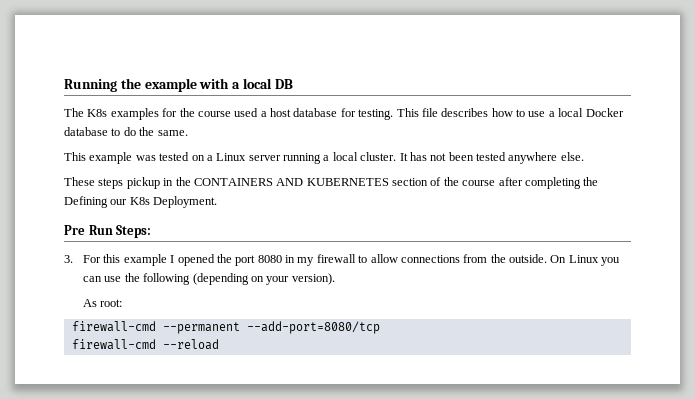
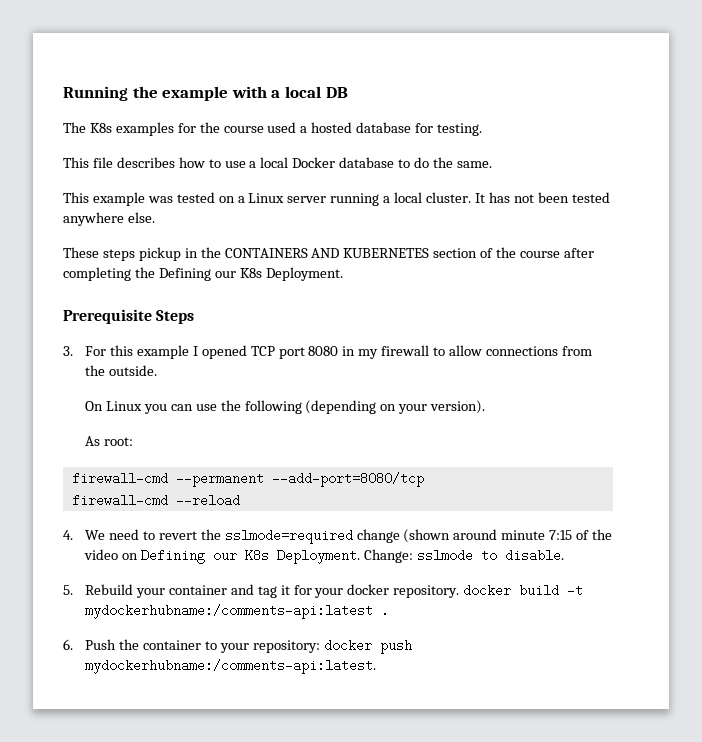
[270,108,291,117] host -> [311,122,353,133] hosted
(394, 114) none -> (483, 129) //
[64,225,152,238] Pre Run Steps: -> [63,309,195,324] Prerequisite Steps
[216,254,232,263] the -> [250,346,275,356] TCP
(548, 258) none -> (157, 370) //
(219, 344) none -> [63,529,612,544] [84,549,564,564] [63,584,584,598] [85,604,390,619] [63,639,412,654] [85,659,377,674] // 4. We need to revert the sslmode=required change (shown around minute 7:15 of the video on Defining our K8s Deployment. Change: sslmode to disable. // 5. Rebuild your container and tag it for your docker repository. docker build -t mydockerhubname:/comments-api:latest . // 6. Push the container to your repository: docker push mydockerhubname:/comments-api:latest.

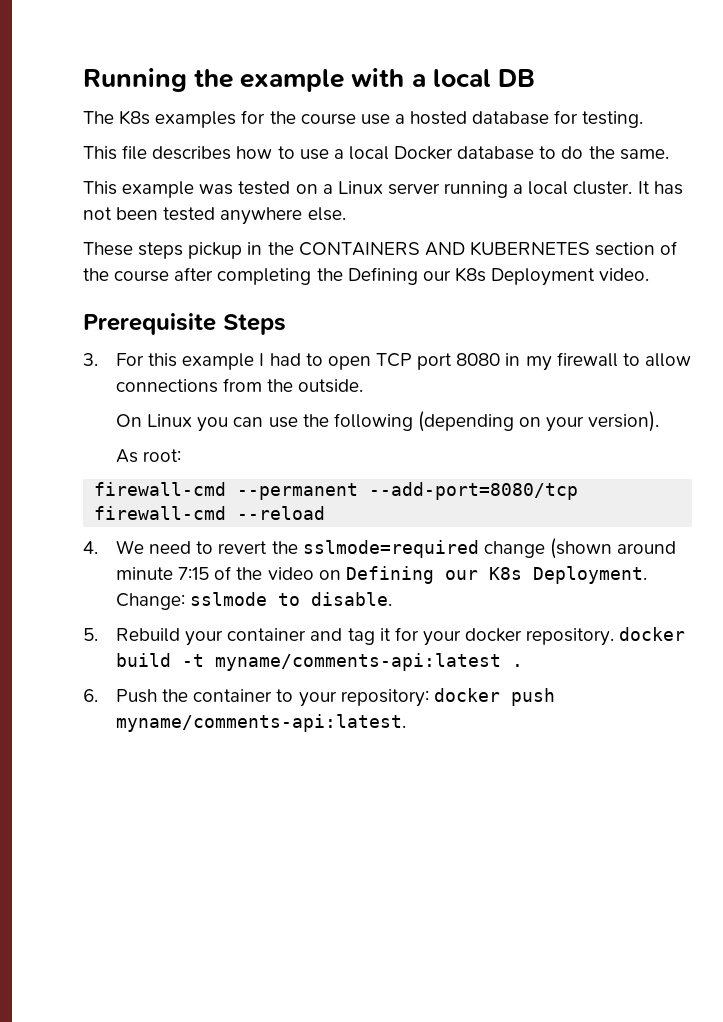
[267,122,297,133] used -> [360,114,390,125] use
[265,267,343,281] Deployment. -> [491,268,650,286] Deployment video.
[201,345,247,359] opened -> [269,353,371,370] had to open
[85,604,374,619] mydockerhubname:/comments-api:latest -> [215,653,502,671] myname/comments-api:latest
[85,659,377,674] mydockerhubname:/comments-api:latest. -> [116,714,407,732] myname/comments-api:latest.

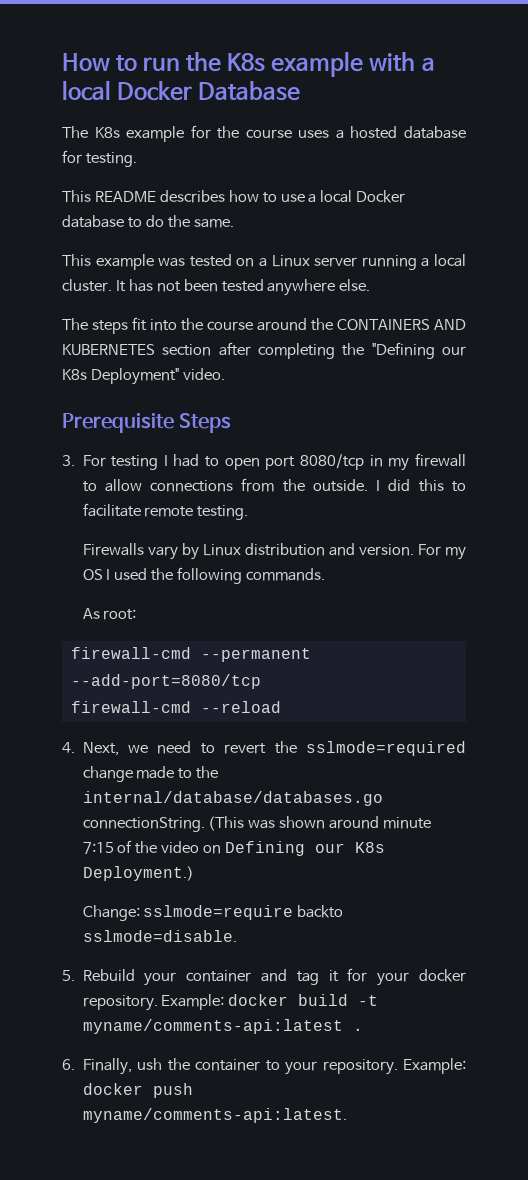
[83,68,234,92] Running the -> [62,52,266,72] How to run the K8s
[497,69,535,87] DB -> [117,81,301,101] Docker Database
[155,111,237,128] examples -> [126,126,185,142] example
[360,114,390,125] use -> [298,130,330,138] uses
[122,145,148,160] file -> [94,191,156,202] README
[83,242,263,259] These steps pickup in -> [62,317,308,334] The steps fit into the course around
[660,241,678,255] [83,268,170,282] of the course -> (212, 350) none
[347,267,596,286] Defining our K8s Deployment -> [371,342,466,359] [62,368,179,385] "Defining our K8s Deployment"
[148,353,255,370] this example -> [111,455,159,470] testing
[376,353,501,370] TCP port 8080 -> [265,454,365,470] port 8080/tcp
[116,411,660,432] // On Linux you can use the following (depending on your version). -> [376,479,466,492] [82,503,249,520] [82,543,466,560] [82,567,326,584] I did this to facilitate remote testing. // Firewalls vary by Linux distribution and version. For my OS I used the following commands.
[116,540,145,554] We -> [82,742,148,756] Next, we
[550,538,613,559] (shown -> [136,766,219,779] [82,791,383,806] [82,816,326,832] made to the internal/database/databases.go connectionString. (This was shown
[532,566,647,584] [116,592,393,610] Deployment. Change: sslmode to disable. -> [82,866,194,881] [82,905,344,921] [82,930,237,942] Deployment.) // Change: sslmode=require backto sslmode=disable.
(615, 637) none -> [161,994,225,1010] Example:
[116,689,158,703] Push -> [82,1058,163,1075] Finally, ush
[340,689,429,707] repository: -> [322,1058,466,1075] repository. Example:

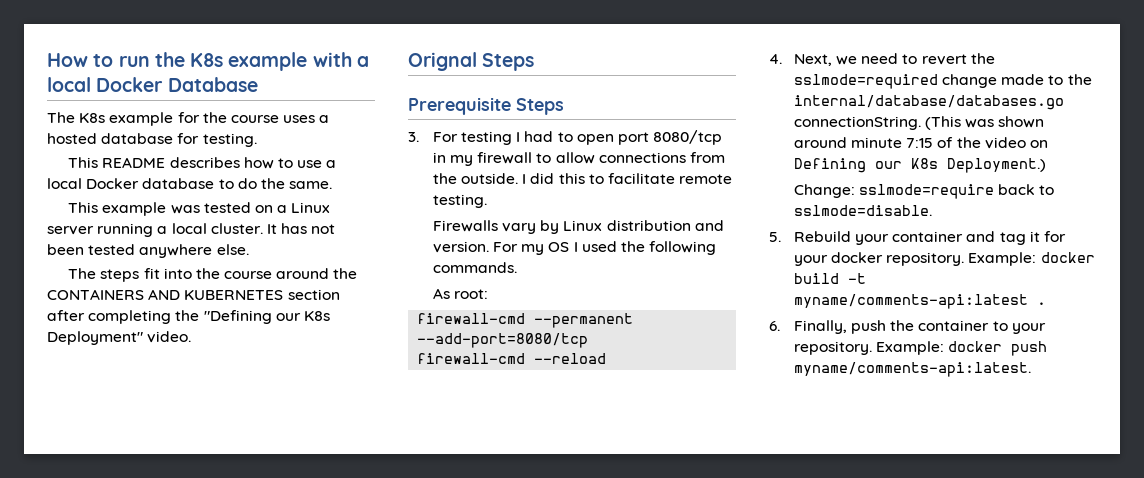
(225, 374) none -> [408,52,535,71] // Orignal Steps
[297,905,344,918] backto -> [998,184,1055,195] back to
[137,1058,163,1070] ush -> [851,320,887,334] push

